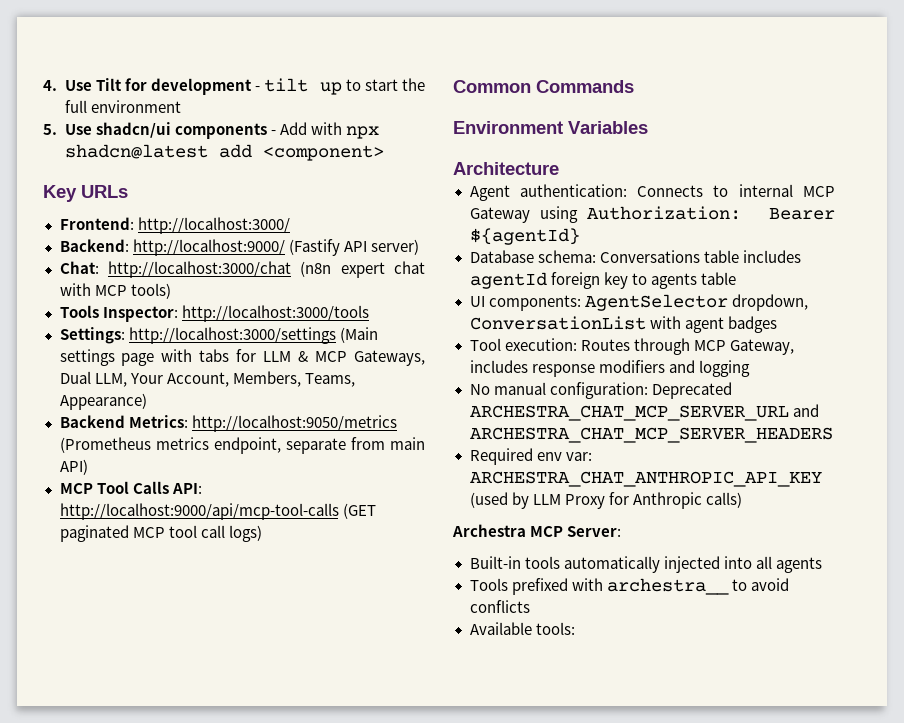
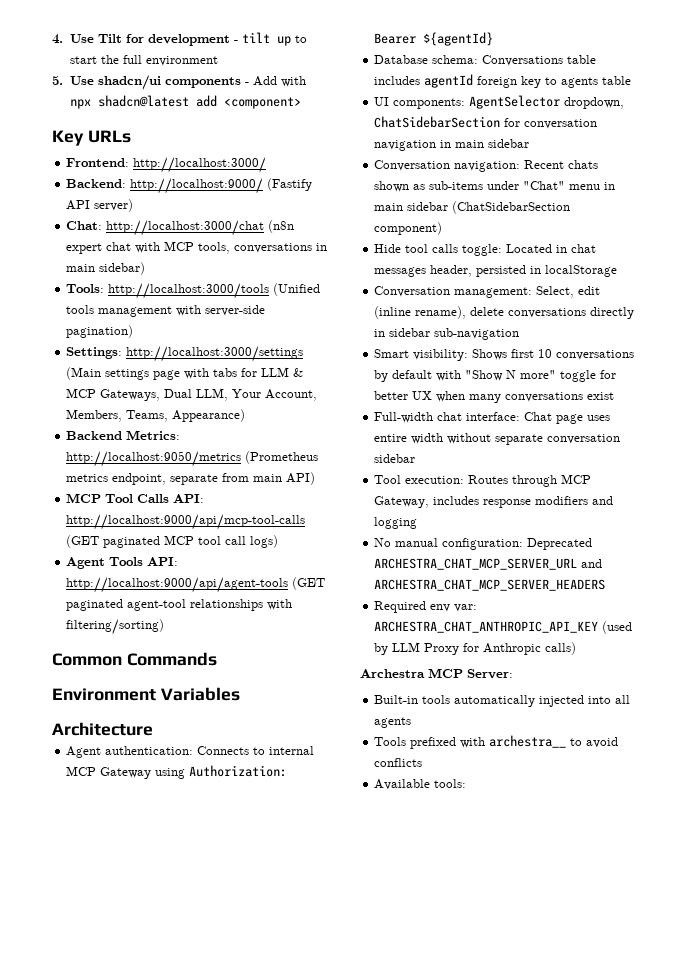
[130,283,171,299] [59,305,369,322] tools) // Tools Inspector: http://localhost:3000/tools -> [198,242,328,254] [66,262,146,275] [66,283,321,299] [66,305,266,317] [66,325,134,338] tools, conversations in main sidebar) // Tools: http://localhost:3000/tools (Unified tools management with server-side pagination)
(262, 533) none -> [66,557,179,569] [66,577,326,593] [66,599,293,611] [66,619,165,635] // Agent Tools API: http://localhost:9000/api/agent-tools (GET paginated agent-tool relationships with filtering/sorting)
[469,316,777,333] ConversationList with agent badges -> [374,116,598,129] [374,139,530,151] [374,160,599,172] [374,181,616,192] [374,201,571,214] [374,222,443,235] [374,244,597,256] [374,265,618,277] [374,286,601,298] [374,306,635,319] [374,328,520,340] [374,349,635,361] [374,370,617,382] [374,391,615,403] [374,412,611,424] [374,433,621,445] [374,454,416,463] ChatSidebarSection for conversation navigation in main sidebar // Conversation navigation: Recent chats shown as sub-items under "Chat" menu in main sidebar (ChatSidebarSection component) // Hide tool calls toggle: Located in chat messages header, persisted in localStorage // Conversation management: Select, edit (inline rename), delete conversations directly in sidebar sub-navigation // Smart visibility: Shows first 10 conversations by default with "Show N more" toggle for better UX when many conversations exist // Full-width chat interface: Chat page uses entire width without separate conversation sidebar

